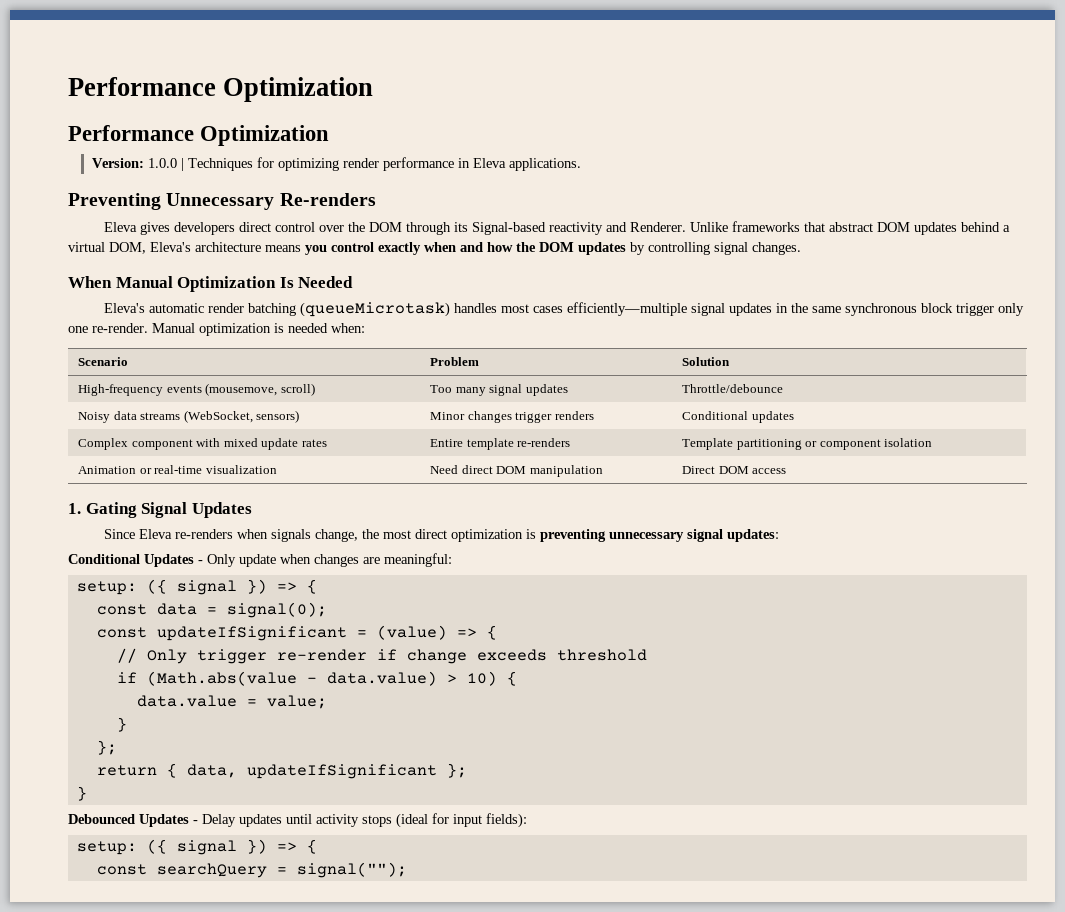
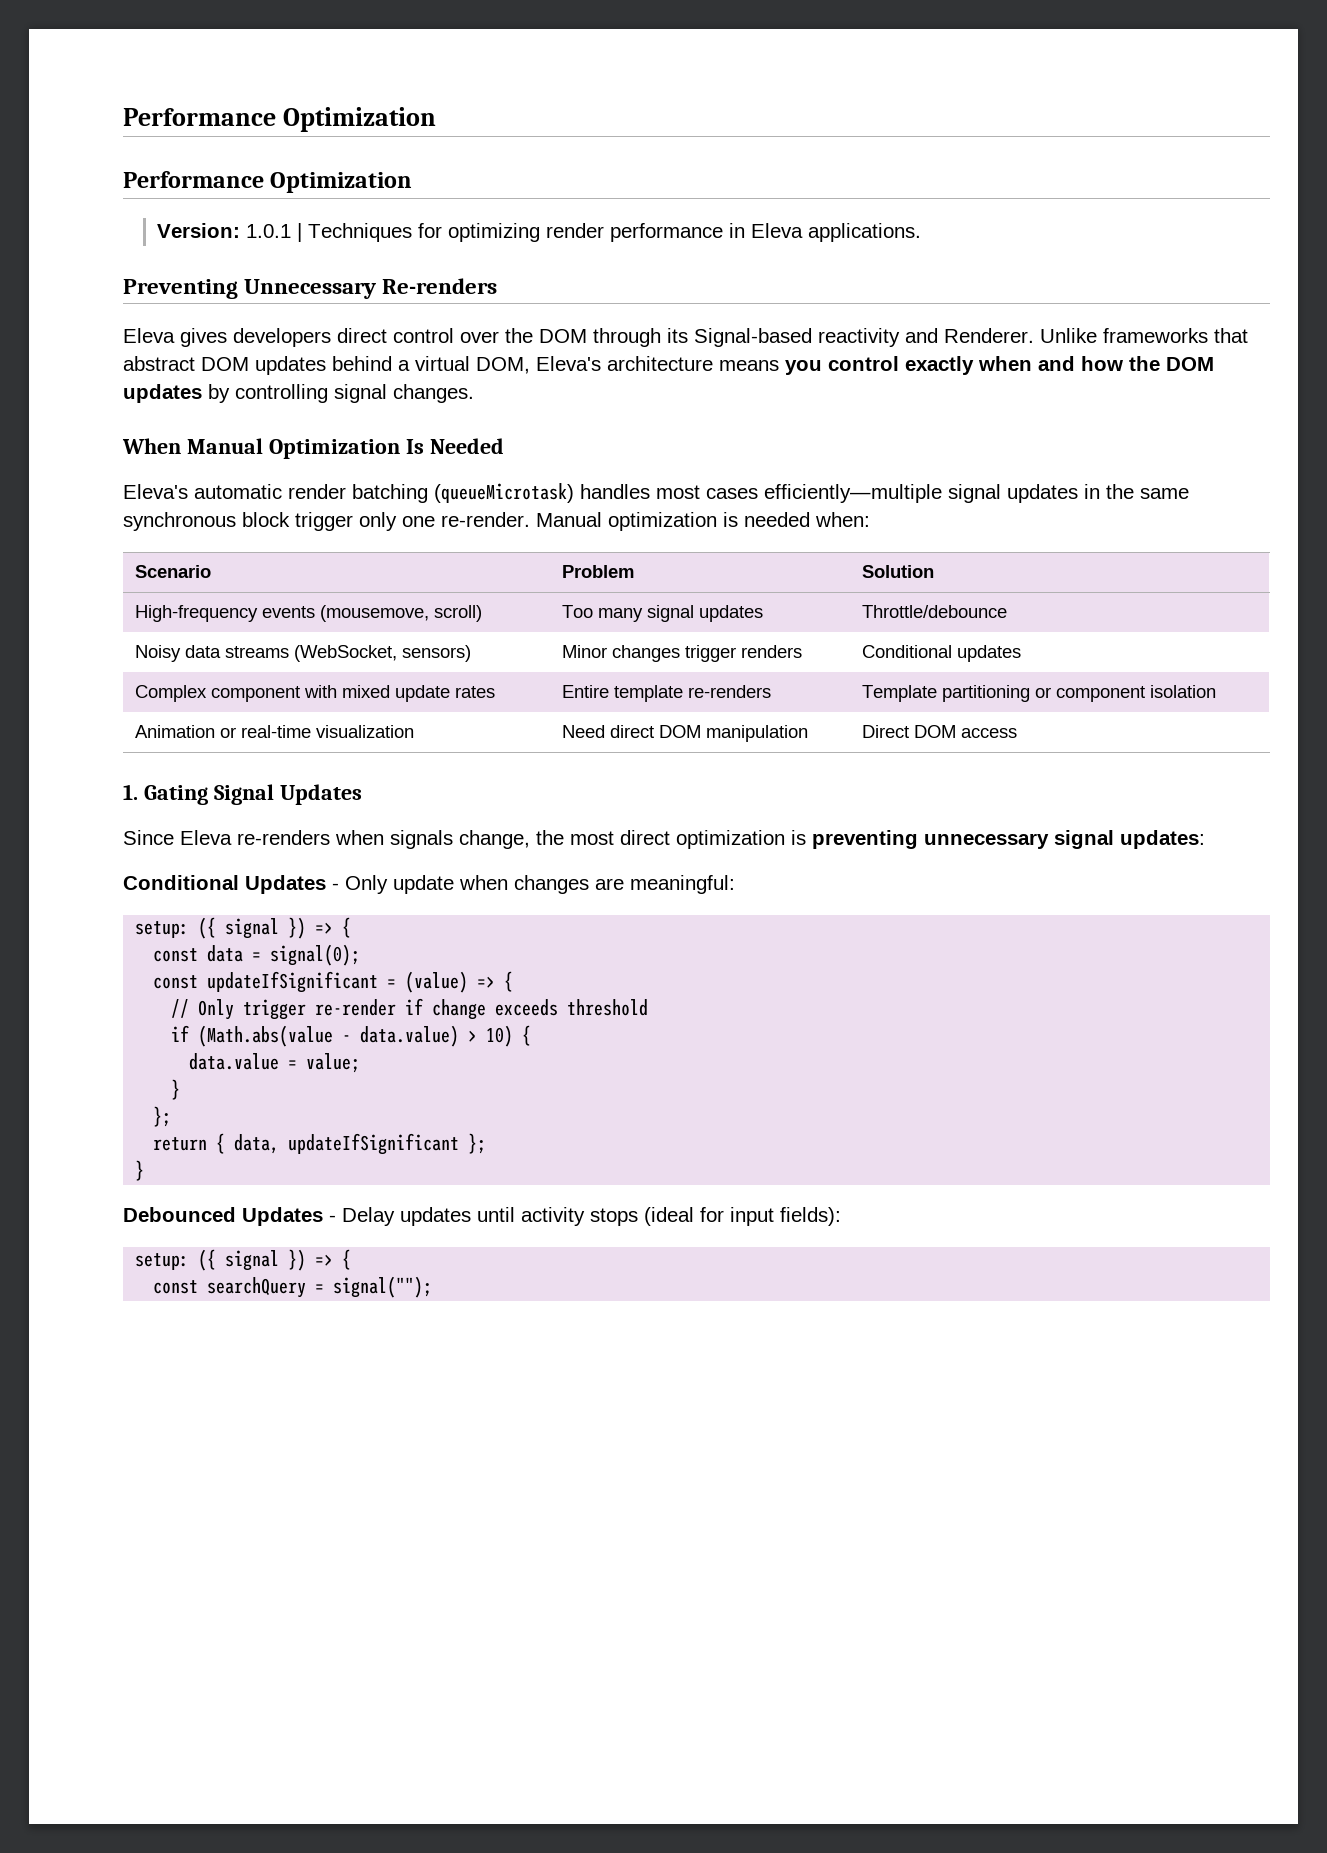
[147,158,177,168] 1.0.0 -> [245,224,291,238] 1.0.1

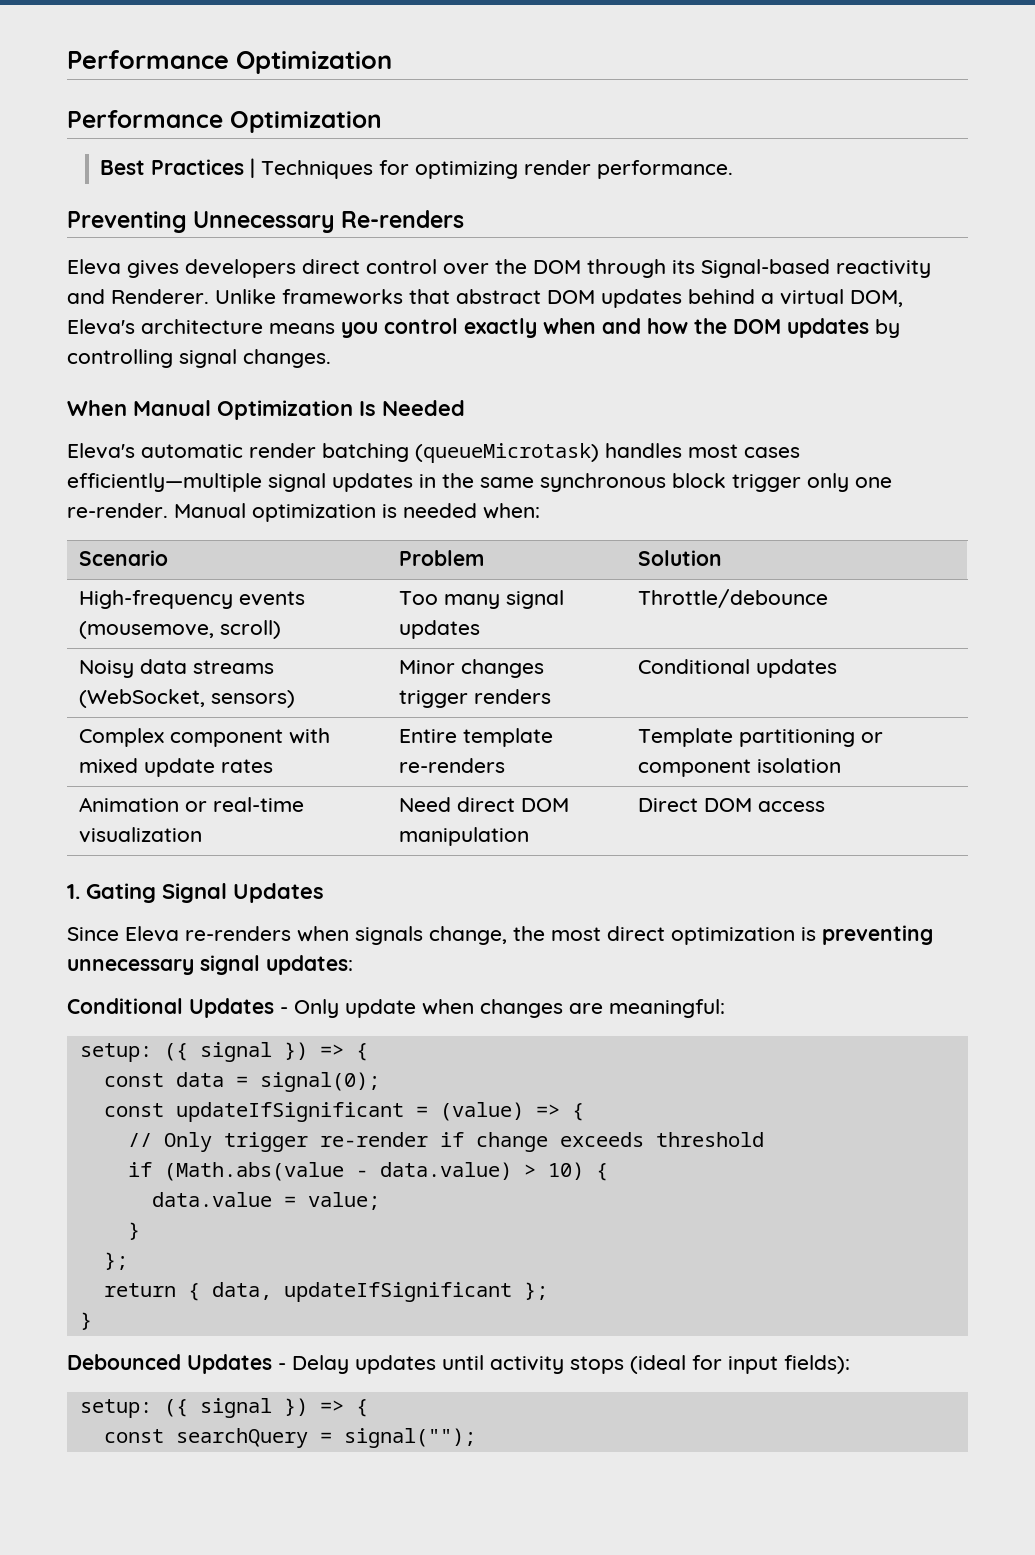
[156,223,291,238] Version: 1.0.1 -> [100,159,245,175] Best Practices
[609,223,921,242] performance in Eleva applications. -> [597,160,734,179] performance.

